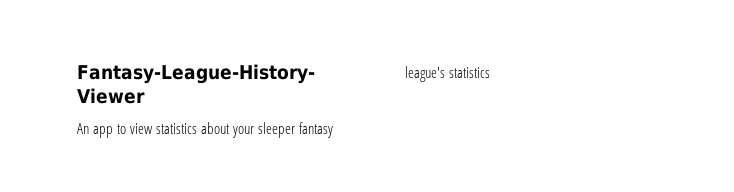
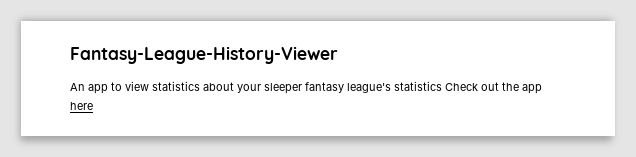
(491, 72) none -> [445,82,542,94] [70,102,93,110] Check out the app here

